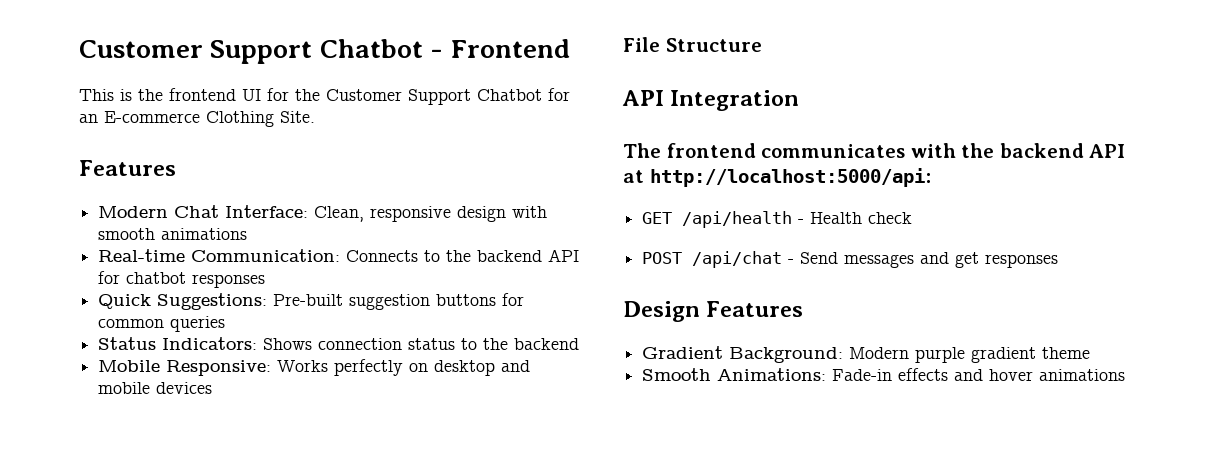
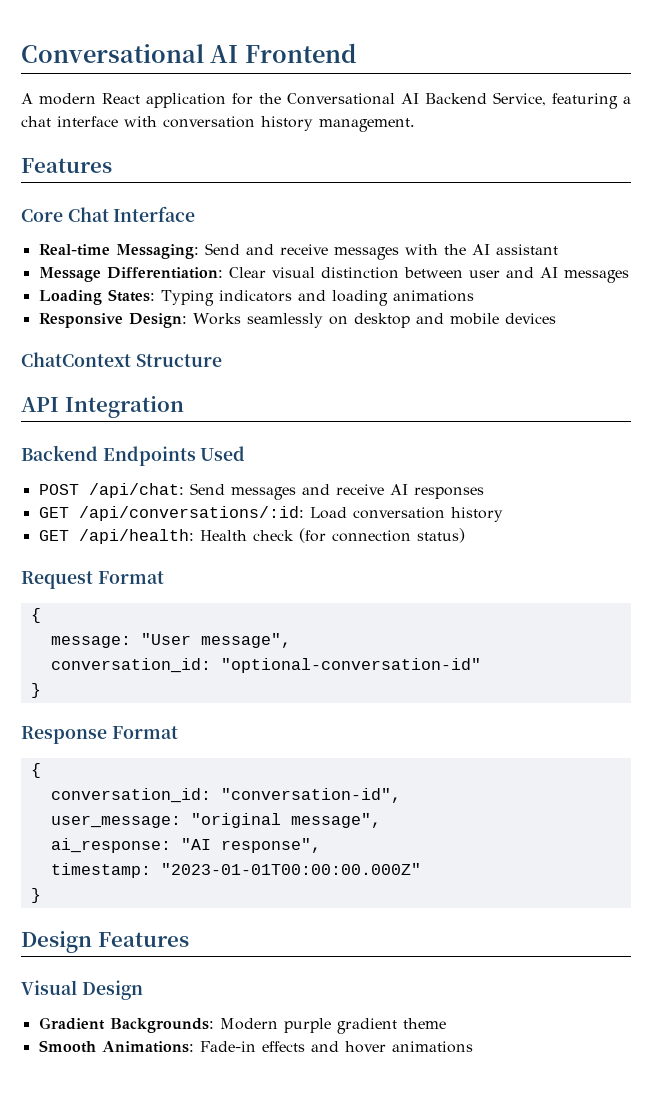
[79,39,570,64] [79,88,570,105] [79,111,315,127] [79,160,176,176] [98,205,548,222] [98,228,248,240] [98,249,580,262] [98,271,266,288] [98,293,525,310] [98,316,226,332] [98,337,580,350] [98,359,404,376] Customer Support Chatbot - Frontend // This is the frontend UI for the Customer Support Chatbot for an E-commerce Clothing Site. // Features // Modern Chat Interface: Clean, responsive design with smooth animations // Real-time Communication: Connects to the backend API for chatbot responses // Quick Suggestions: Pre-built suggestion buttons for common queries // Status Indicators: Shows connection status to the backend // Mobile Responsive: Works perfectly -> [21,43,356,63] [21,92,631,109] [21,116,415,132] [21,158,112,173] [21,206,196,222] [38,243,558,260] [38,267,629,283] [38,289,474,306] [38,313,323,328] Conversational AI Frontend // A modern React application for the Conversational AI Backend Service, featuring a chat interface with conversation history management. // Features // Core Chat Interface // Real-time Messaging: Send and receive messages with the AI assistant // Message Differentiation: Clear visual distinction between user and AI messages // Loading States: Typing indicators and loading animations // Responsive Design: Works seamlessly
[623,37,660,52] File -> [21,352,131,367] ChatContext
[623,143,1126,158] [623,168,931,187] [642,211,913,228] The frontend communicates with the backend API at http://localhost:5000/api: // GET /api/health - Health check -> [21,445,246,466] Backend Endpoints Used
[692,251,795,268] /api/chat - -> [88,483,184,498] /api/chat:
[955,252,1059,268] get responses -> [335,484,484,499] [38,506,503,522] [38,528,465,544] [21,571,164,589] [30,608,41,623] [50,633,291,648] [50,658,481,673] [30,683,41,698] [21,726,178,744] [30,763,41,778] [50,788,401,803] [50,813,381,828] [50,838,321,853] [50,863,421,878] [30,888,41,903] receive AI responses // GET /api/conversations/:id: Load conversation history // GET /api/health: Health check (for connection status) // Request Format // { // message: "User message", // conversation_id: "optional-conversation-id" // } // Response Format // { // conversation_id: "conversation-id", // user_message: "original message", // ai_response: "AI response", // timestamp: "2023-01-01T00:00:00.000Z" // }
(804, 309) none -> [21,980,143,1000] // Visual Design
[729,347,844,363] Background: -> [109,1018,214,1033] Backgrounds:

